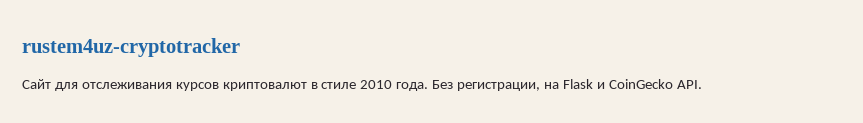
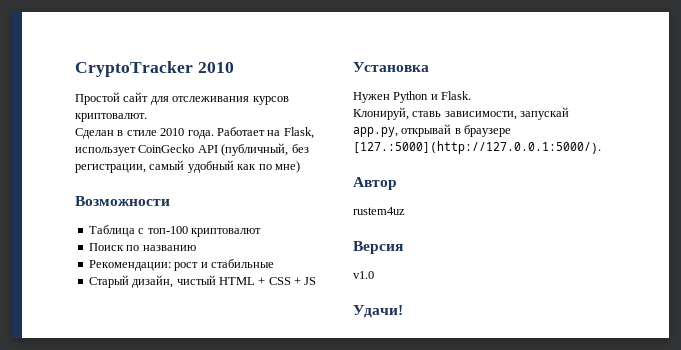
[22,38,240,57] [22,79,51,89] rustem4uz-cryptotracker // Сайт -> [75,61,234,77] [75,92,149,105] CryptoTracker 2010 // Простой сайт
[222,82,307,91] криптовалют -> [75,113,147,122] [75,128,114,139] криптовалют. // Сделан
[432,79,702,91] Без регистрации, на Flask и CoinGecko API. -> [216,127,314,139] [75,143,309,156] [75,160,300,173] [75,196,170,206] [88,225,261,237] [88,243,196,251] [88,259,274,271] [88,275,317,288] [353,62,429,72] [353,91,472,103] [353,107,570,120] [353,124,512,137] [353,141,601,154] [353,177,397,190] [353,207,405,215] [353,241,403,254] [353,271,374,279] [353,305,403,318] Работает на Flask, использует CoinGecko API (публичный, без регистрации, самый удобный как по мне) // Возможности // Таблица с топ-100 криптовалют // Поиск по названию // Рекомендации: рост и стабильные // Старый дизайн, чистый HTML + CSS + JS // Установка // Нужен Python и Flask. // Клонируй, ставь зависимости, запускай app.py, открывай в браузере [127.:5000](http://127.0.0.1:5000/). // Автор // rustem4uz // Версия // v1.0 // Удачи!

